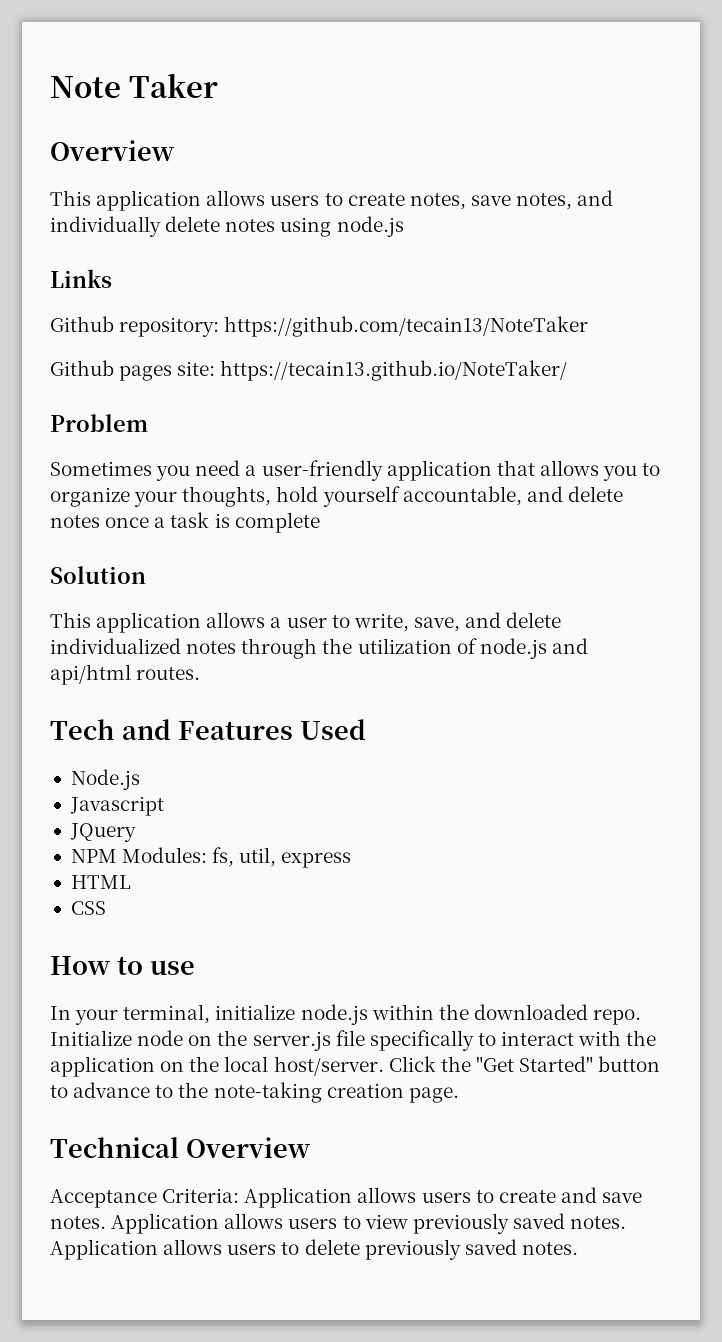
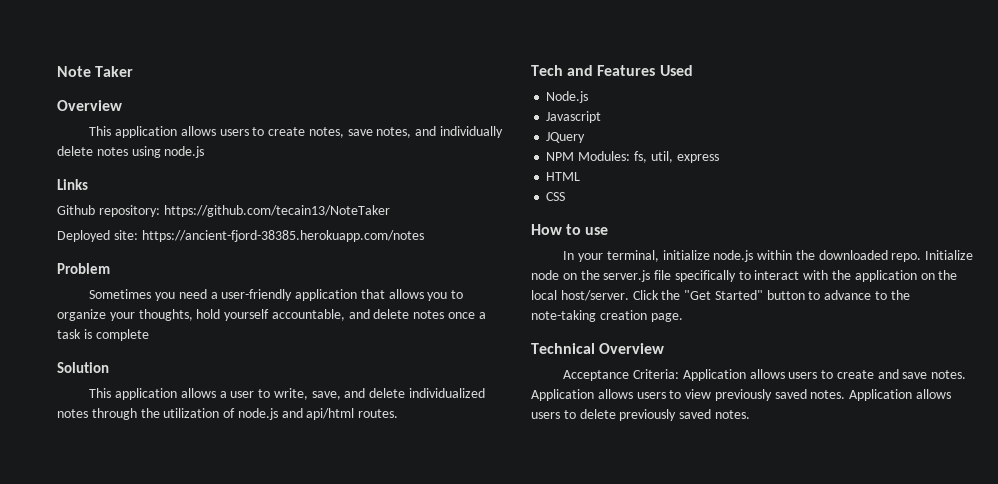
[50,360,568,381] Github pages site: https://tecain13.github.io/NoteTaker/ -> [57,230,424,242] Deployed site: https://ancient-fjord-38385.herokuapp.com/notes

